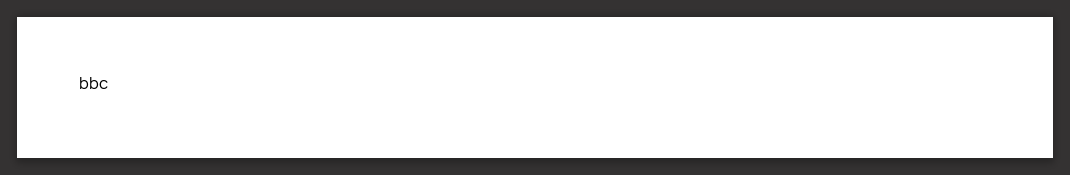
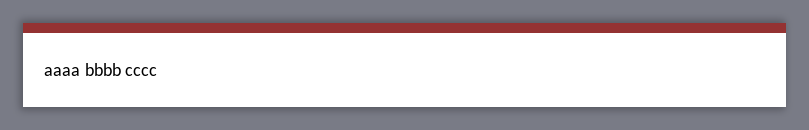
[79,77,108,89] bbc -> [44,63,158,76] aaaa bbbb cccc

